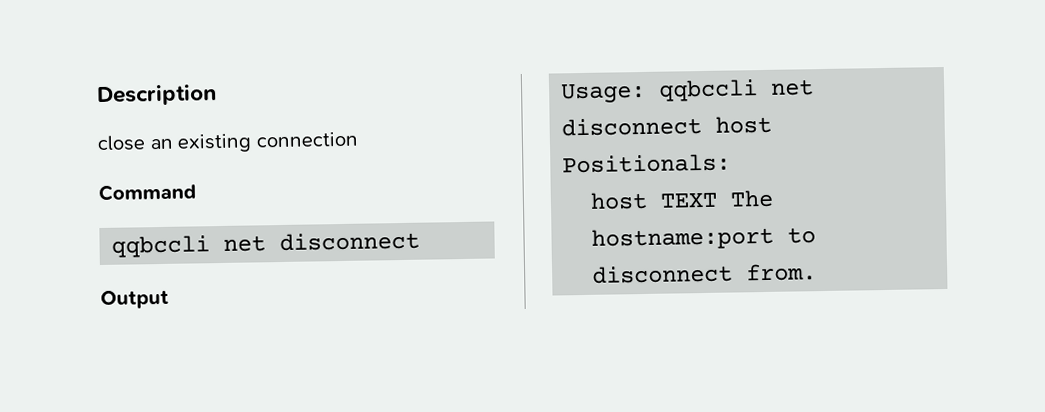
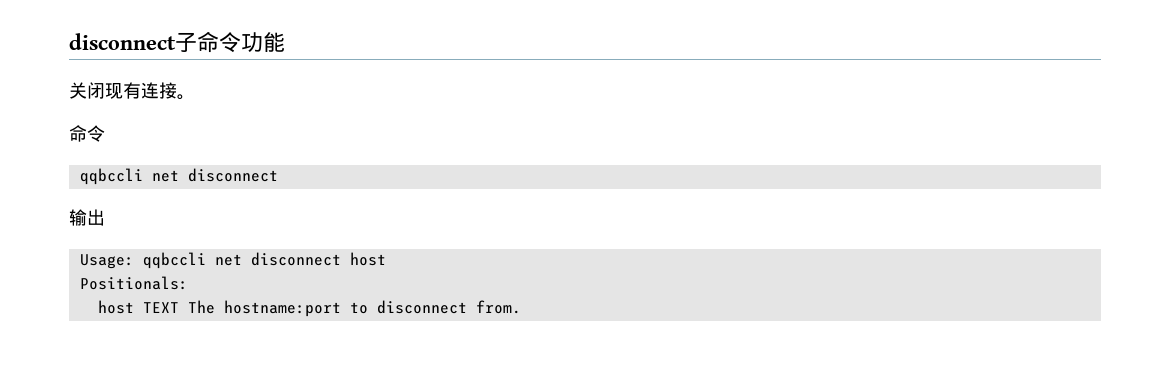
[96,84,217,107] [97,131,358,153] [98,183,196,202] Description // close an existing connection // Command -> [69,31,285,53] [69,82,195,100] [69,125,105,142] disconnect子命令功能 // 关闭现有连接。 // 命令
[100,289,169,310] Output -> [69,209,105,226] 输出

